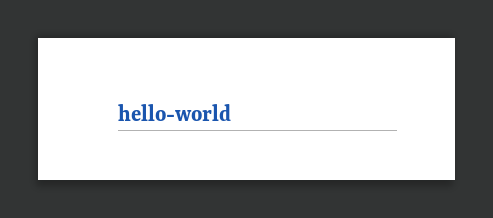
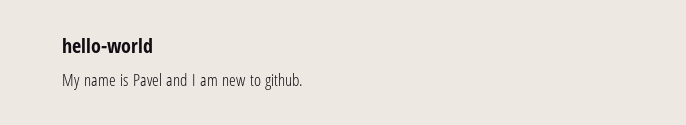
(231, 112) none -> [62,73,304,90] // My name is Pavel and I am new to github.

